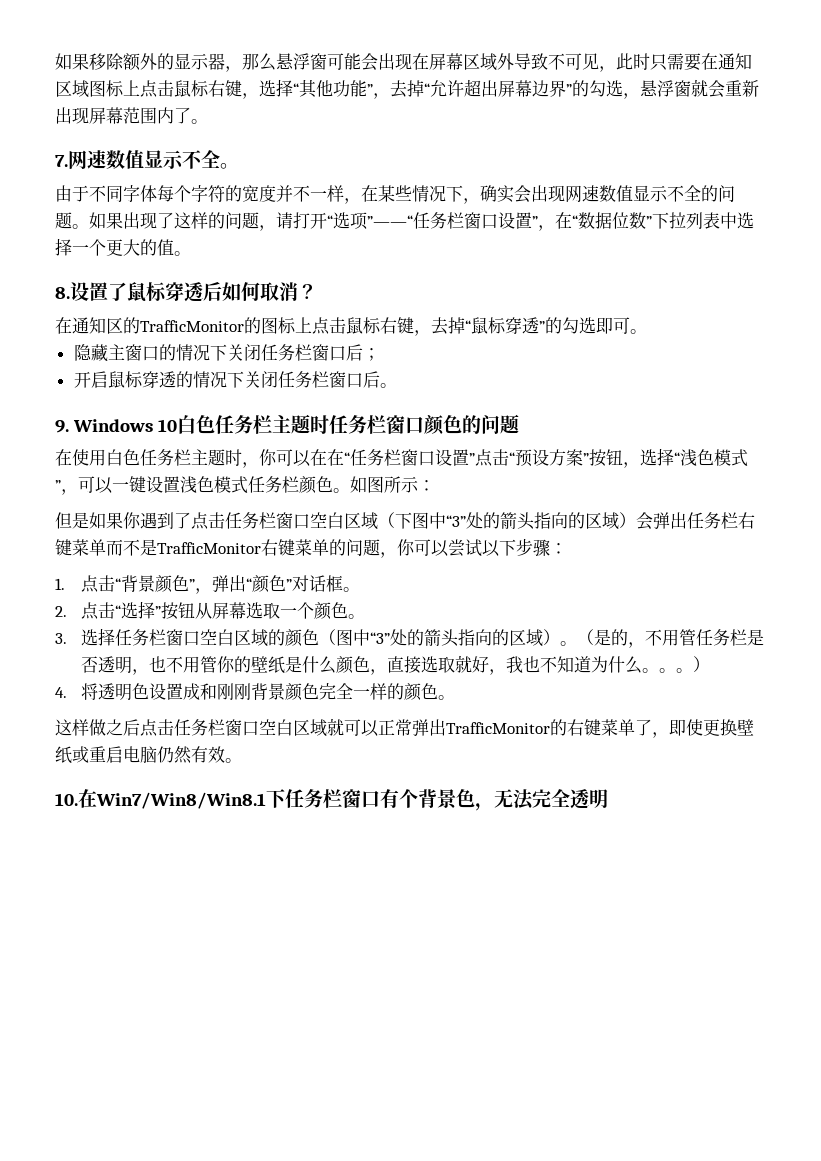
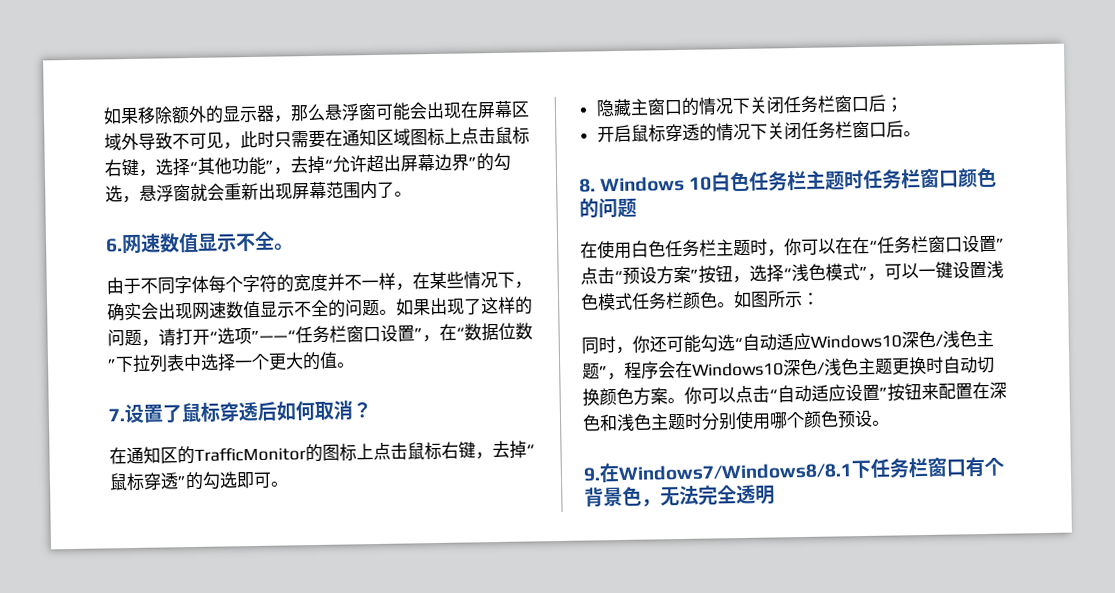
[55,155,68,167] 7. -> [105,238,123,253] 6.
[55,287,70,299] 8. -> [108,408,125,422] 7.
[55,420,69,433] 9. -> [579,178,596,193] 8.
[55,512,755,530] [55,538,567,558] [55,575,360,594] [55,601,365,620] [55,628,764,648] [80,655,710,675] [55,683,455,701] [55,718,754,738] [55,746,242,764] [55,789,266,809] 但是如果你遇到了点击任务栏窗口空白区域（下图中“3”处的箭头指向的区域）会弹出任务栏右键菜单而不是TrafficMonitor右键菜单的问题，你可以尝试以下步骤： // 1.点击“背景颜色”，弹出“颜色”对话框。 // 2.点击“选择”按钮从屏幕选取一个颜色。 // 3.选择任务栏窗口空白区域的颜色（图中“3”处的箭头指向的区域）。（是的，不用管任务栏是否透明，也不用管你的壁纸是什么颜色，直接选取就好，我也不知道为什么。。。） // 4.将透明色设置成和刚刚背景颜色完全一样的颜色。 // 这样做之后点击任务栏窗口空白区域就可以正常弹出TrafficMonitor的右键菜单了，即使更换壁纸或重启电脑仍然有效。 // 10.在Win7/Win8/Win8.1 -> [581,329,994,355] [582,355,995,381] [582,381,1007,407] [582,409,890,432] [583,462,853,483] 同时，你还可能勾选“自动适应Windows10深色/浅色主题”，程序会在Windows10深色/浅色主题更换时自动切换颜色方案。你可以点击“自动适应设置”按钮来配置在深色和浅色主题时分别使用哪个颜色预设。 // 9.在Windows7/Windows8/8.1

